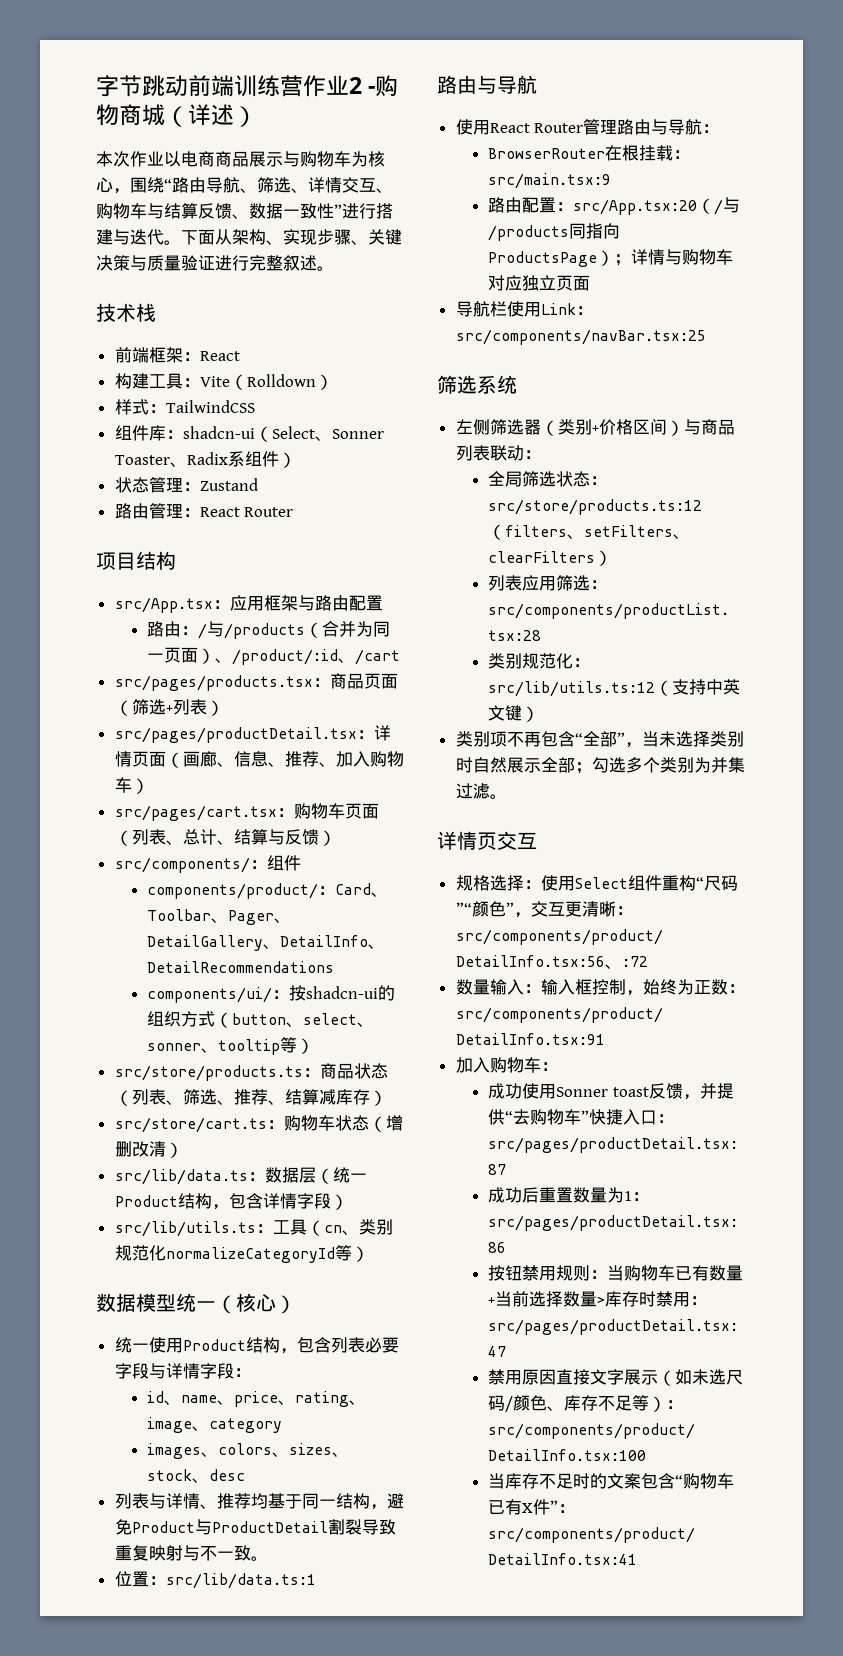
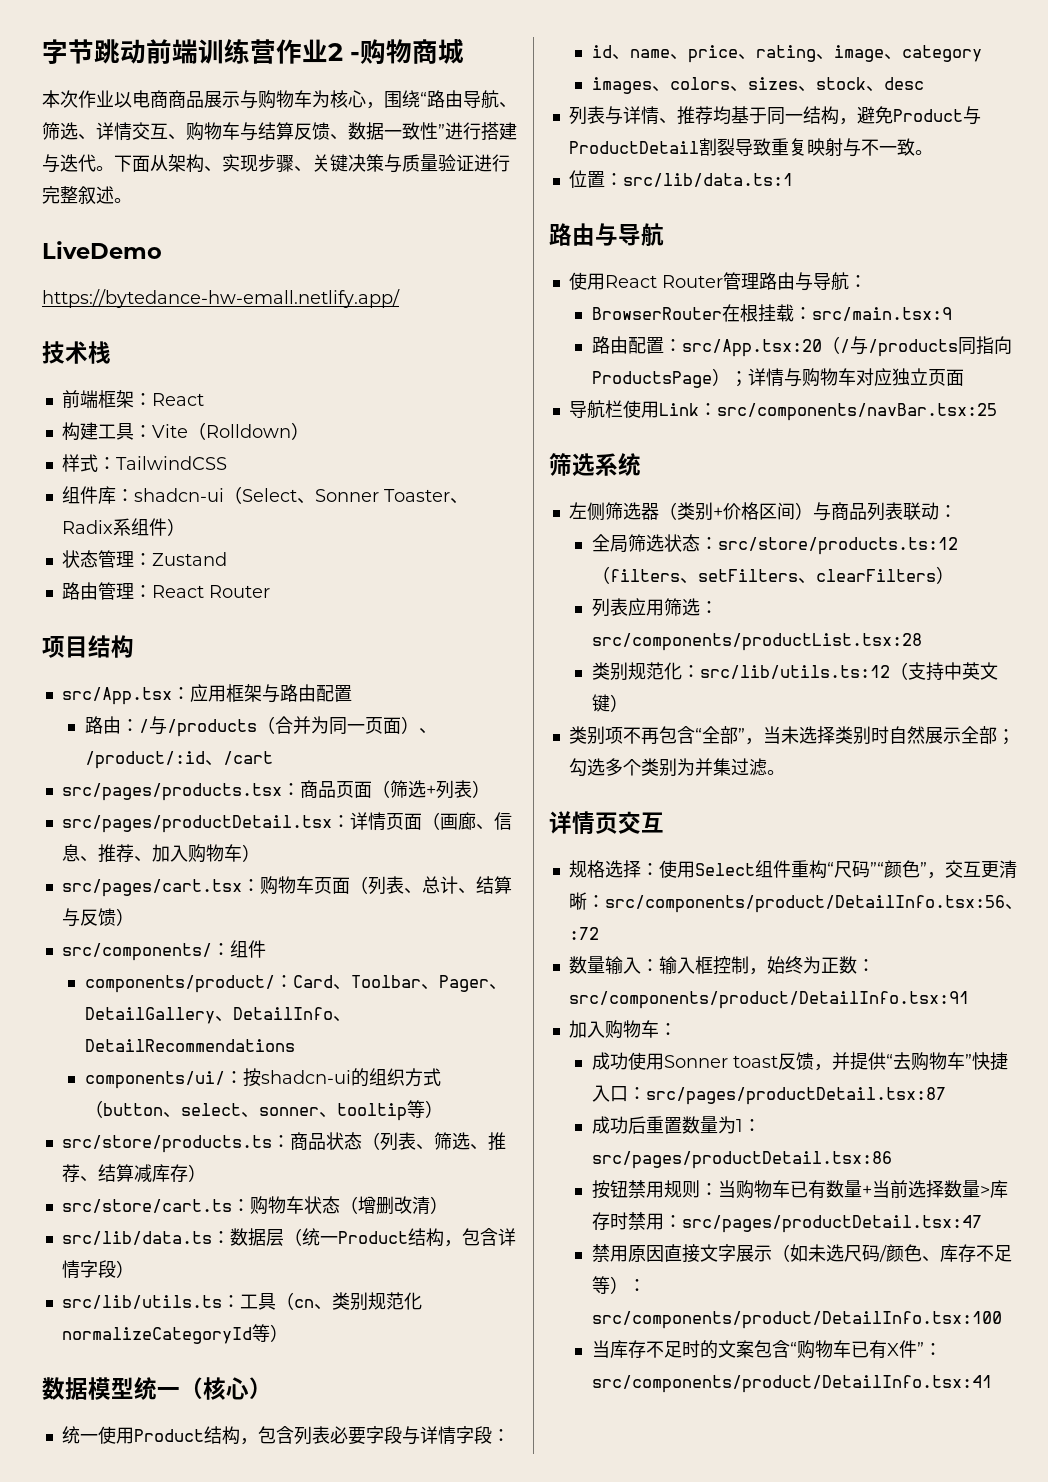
[165,104,257,127] （详述） -> (464, 51) none
(334, 268) none -> [42,241,162,259] [42,289,400,308] // LiveDemo // https://bytedance-hw-emall.netlify.app/

